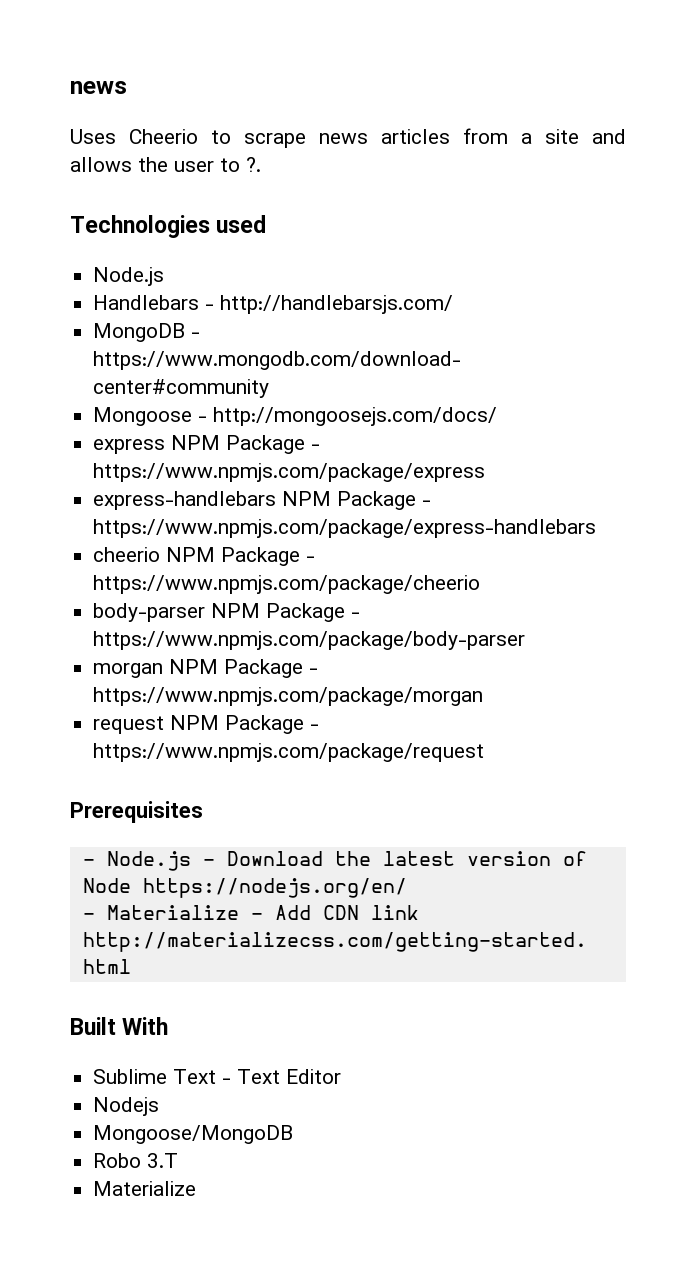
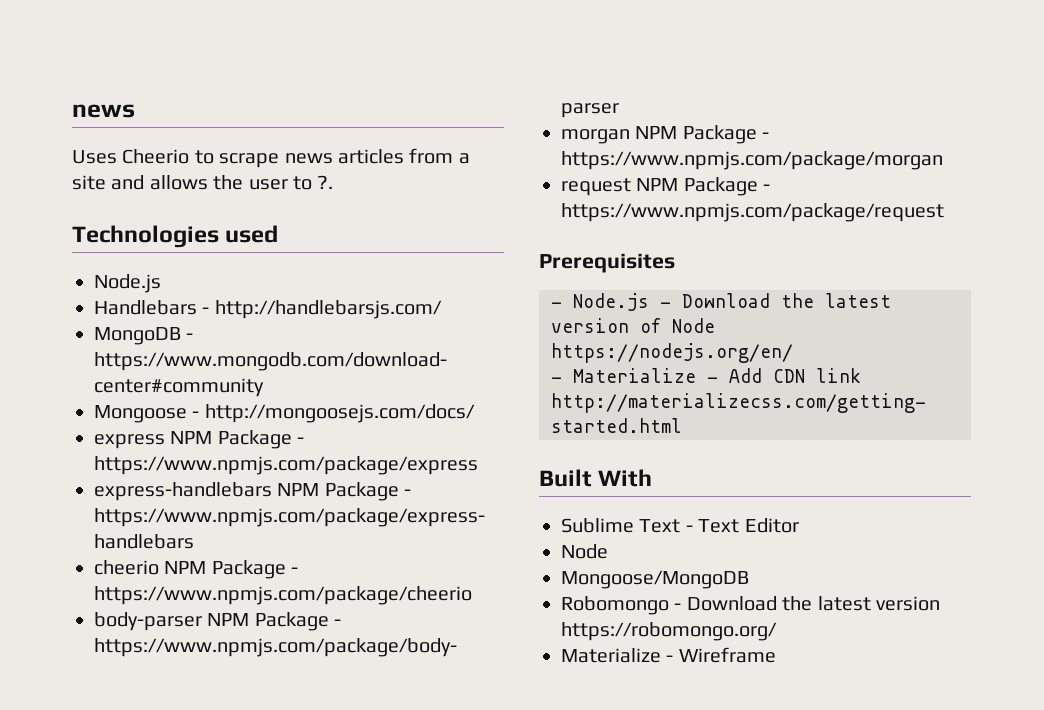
[93,1097,160,1116] Nodejs -> [561,544,608,559] Node
[93,1153,179,1168] [93,1181,197,1196] Robo 3.T // Materialize -> [561,596,940,615] [561,622,777,641] [561,647,776,663] Robomongo - Download the latest version https://robomongo.org/ // Materialize - Wireframe

